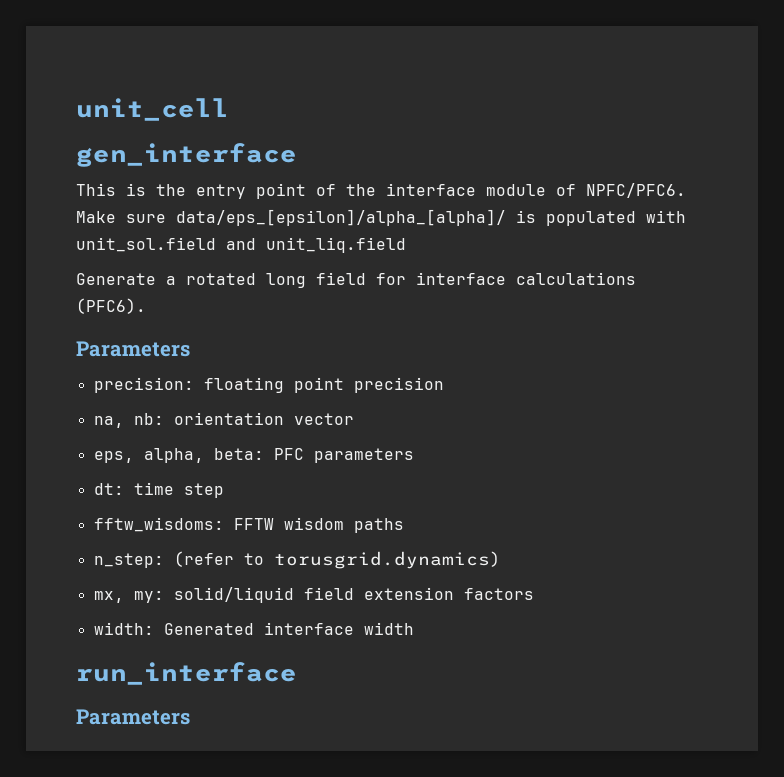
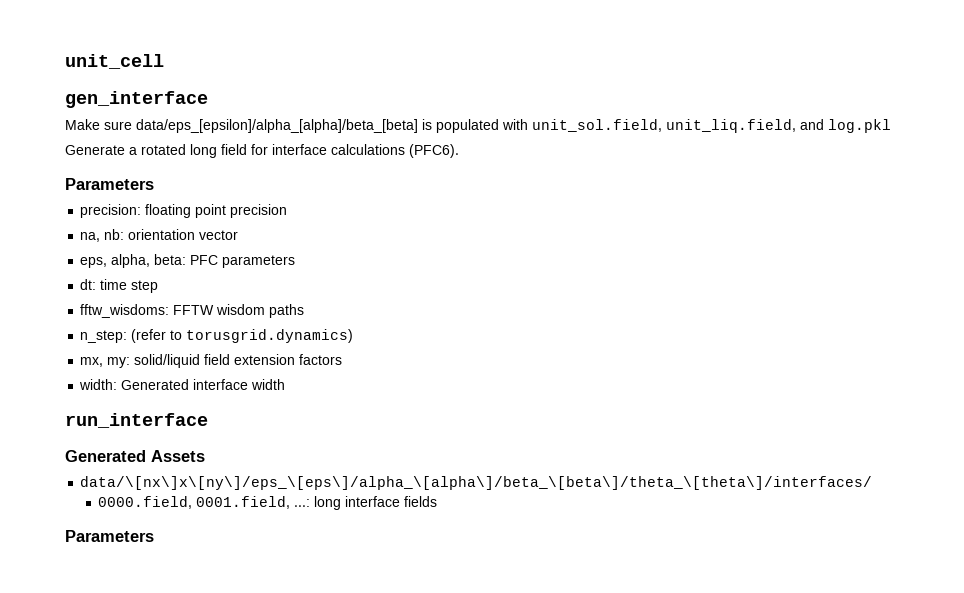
[76,183,686,199] This is the entry point of the interface module of NPFC/PFC6. -> (208, 99) none
[176,209,506,226] data/eps_[epsilon]/alpha_[alpha]/ -> [136,119,418,133] data/eps_[epsilon]/alpha_[alpha]/beta_[beta]
[76,237,406,253] unit_sol.field and unit_liq.field -> [532,119,891,133] unit_sol.field, unit_liq.field, and log.pkl
(297, 673) none -> [65,450,205,462] [80,476,873,490] [98,496,438,510] // Generated Assets // data/\[nx\]x\[ny\]/eps_\[eps\]/alpha_\[alpha\]/beta_\[beta\]/theta_\[theta\]/interfaces/ // 0000.field, 0001.field, ...: long interface fields

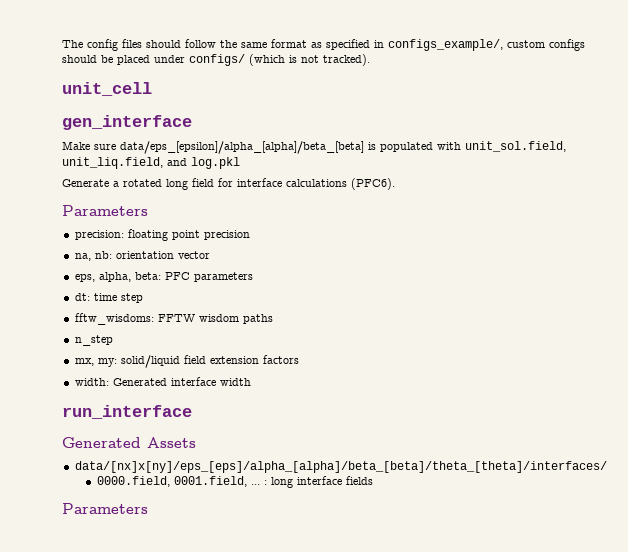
(65, 61) none -> [62,39,585,51] [62,54,370,66] The config files should follow the same format as specified in configs_example/, custom configs should be placed under configs/ (which is not tracked). //
[80,329,354,343] n_step: (refer to torusgrid.dynamics) -> [74,335,113,346] n_step
[80,476,873,490] data/\[nx\]x\[ny\]/eps_\[eps\]/alpha_\[alpha\]/beta_\[beta\]/theta_\[theta\]/interfaces/ -> [74,461,607,473] data/[nx]x[ny]/eps_[eps]/alpha_[alpha]/beta_[beta]/theta_[theta]/interfaces/
[294,499,311,507] ...: -> [250,480,267,485] ... :

